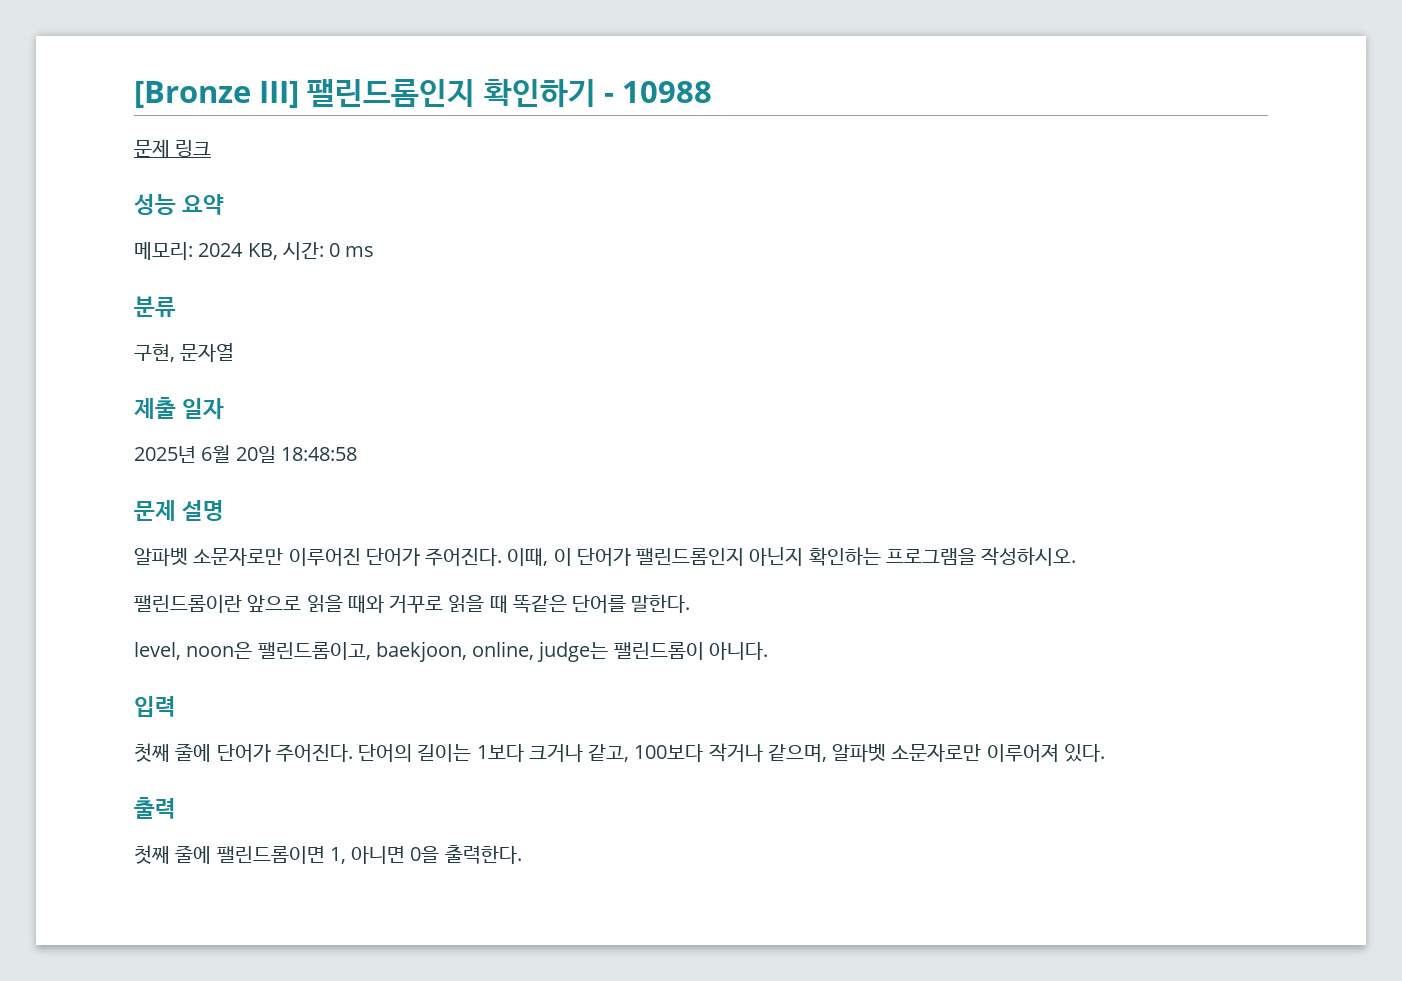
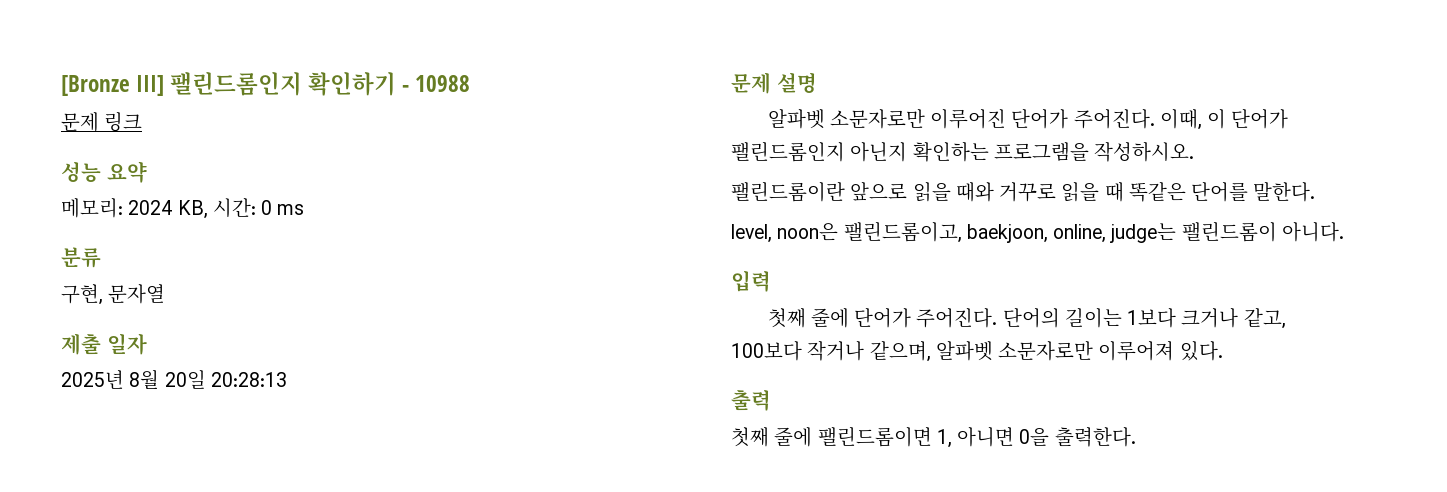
[201,445,357,463] 6월 20일 18:48:58 -> [129,369,287,389] 8월 20일 20:28:13

